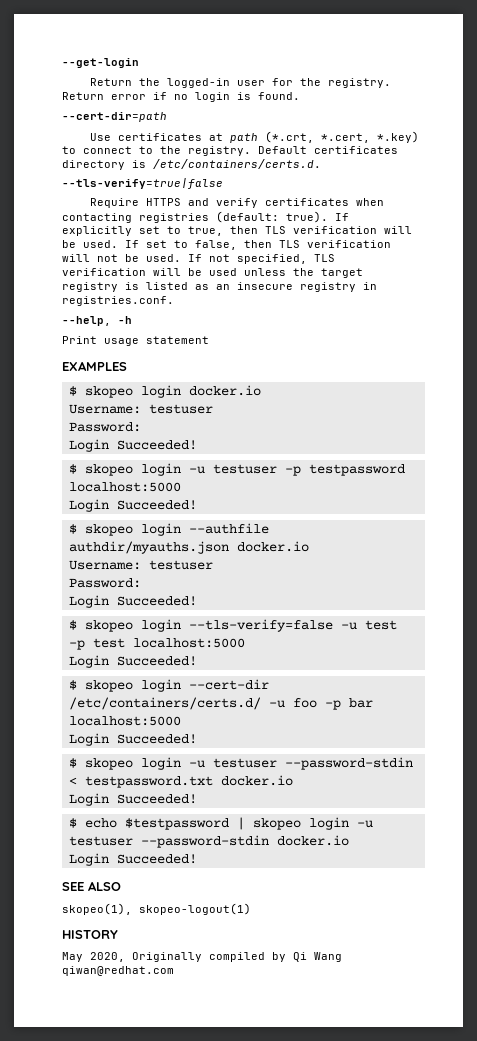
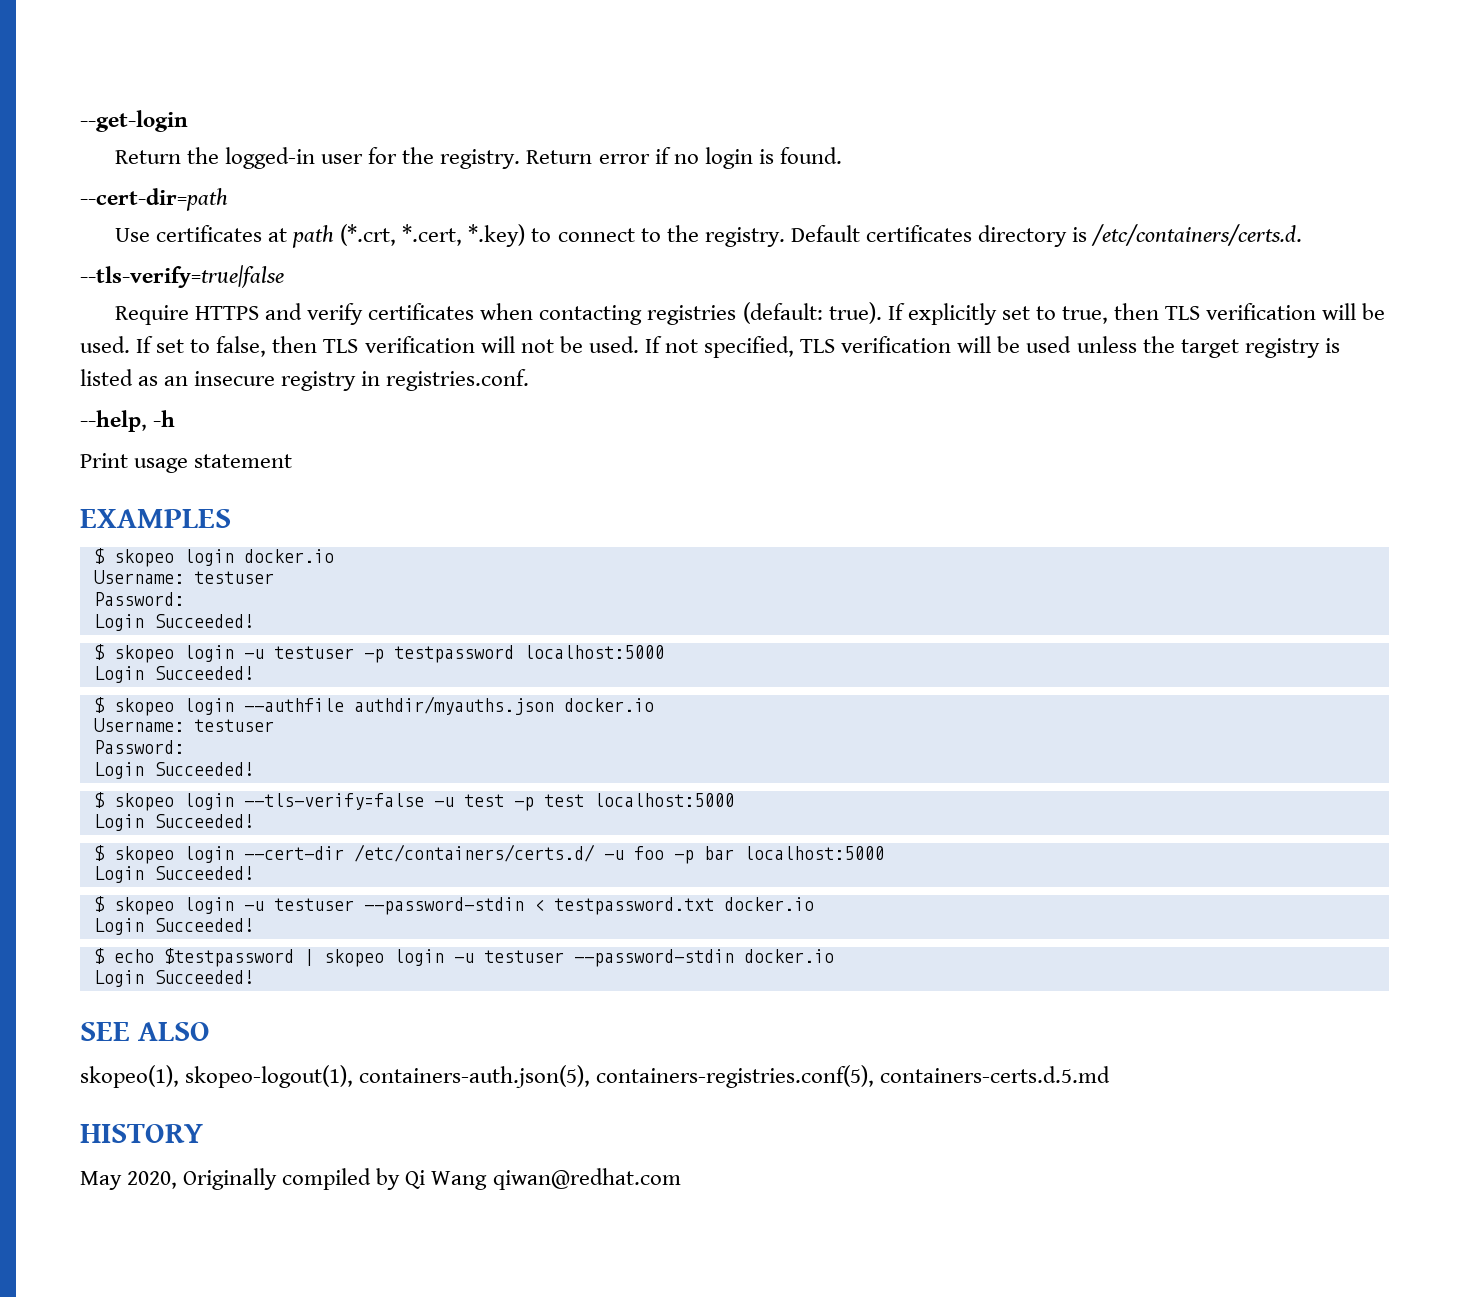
[139,903,251,915] skopeo-logout(1) -> [185,1065,1111,1088] skopeo-logout(1), containers-auth.json(5), containers-registries.conf(5), containers-certs.d.5.md

